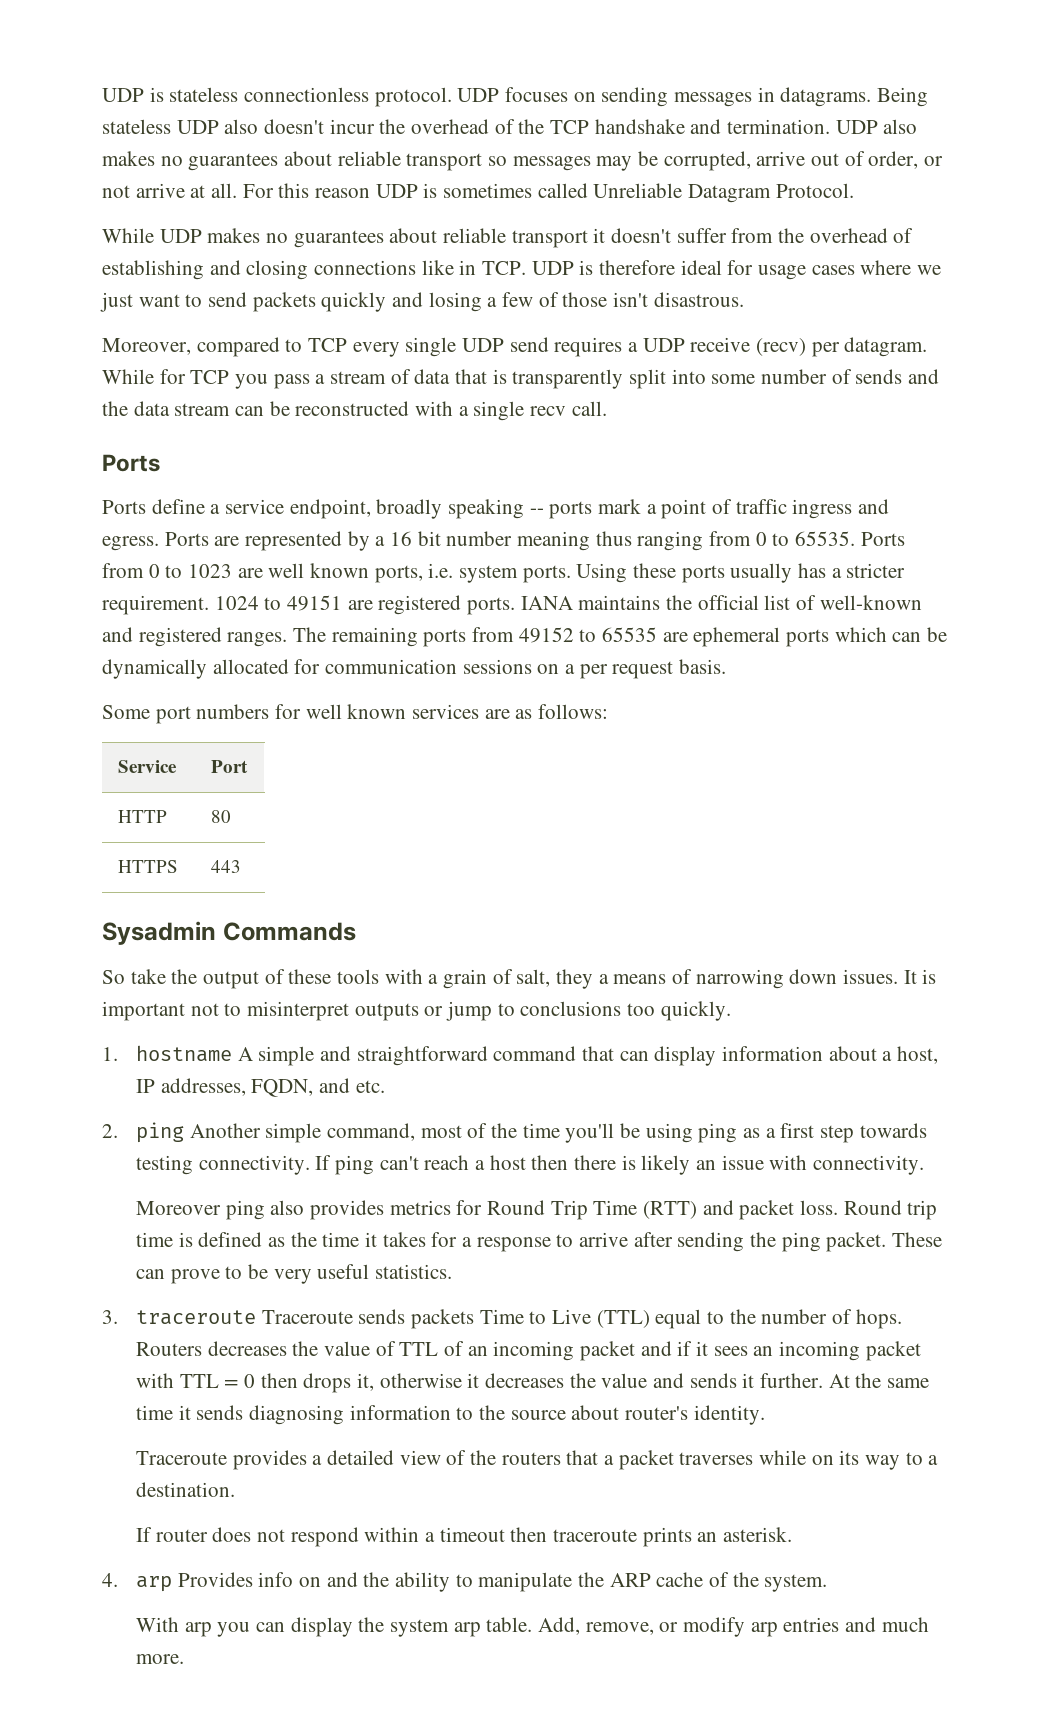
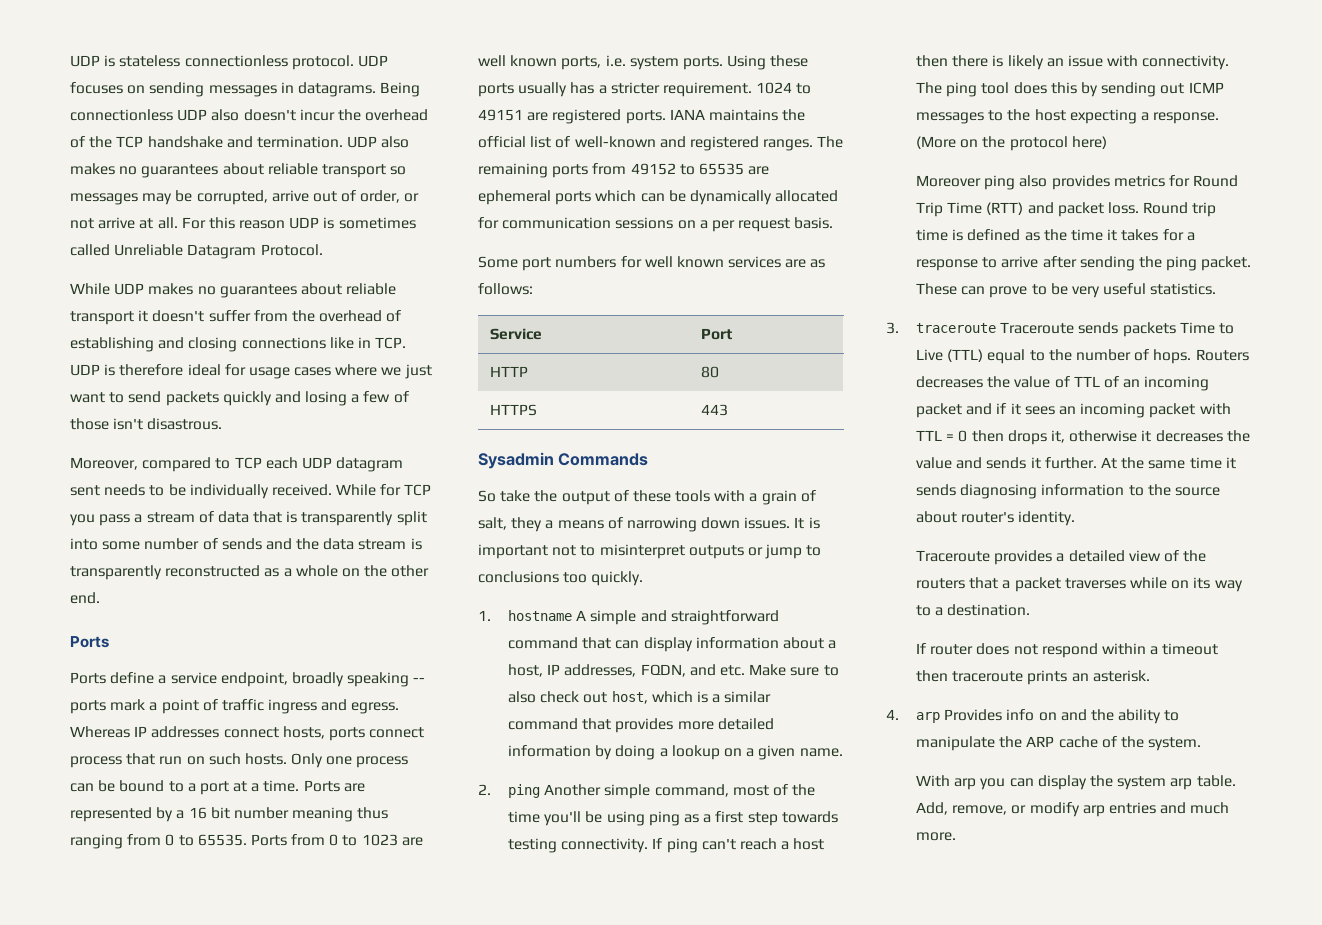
[102,119,171,134] stateless -> [70,109,173,121] connectionless
[352,337,928,357] every single UDP send requires a UDP receive (recv) per datagram. -> [265,457,404,472] [70,484,332,499] each UDP datagram sent needs to be individually received.
[235,401,607,421] can be reconstructed with a single recv call. -> [410,538,422,550] [70,565,430,580] [70,592,100,604] is transparently reconstructed as a whole on the other end.
(159, 543) none -> [70,726,425,741] [70,753,409,768] [70,780,300,795] Whereas IP addresses connect hosts, ports connect process that run on such hosts. Only one process can be bound to a port at a time.
(385, 1086) none -> [749,664,839,676] [508,691,772,704] [508,718,774,733] [508,745,843,760] Make sure to also check out host, which is a similar command that provides more detailed information by doing a lookup on a given name.
(925, 1165) none -> [916,82,1224,97] [916,109,1220,124] [916,136,1107,151] The ping tool does this by sending out ICMP messages to the host expecting a response. (More on the protocol here)

